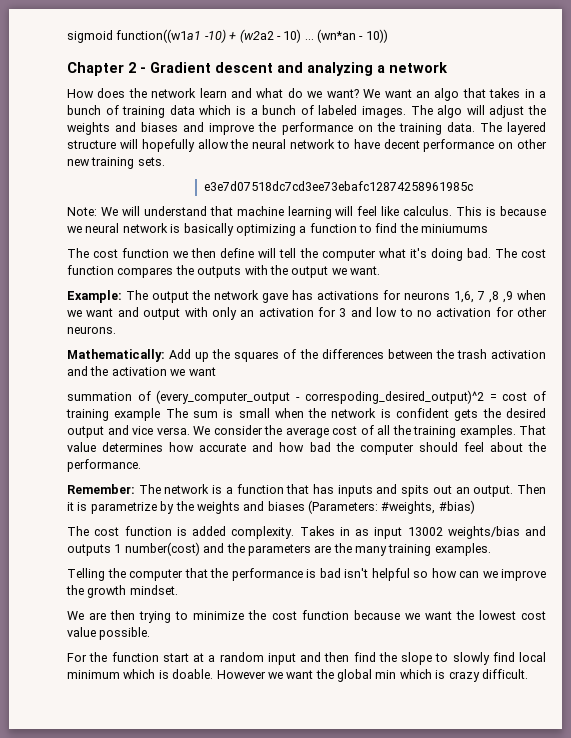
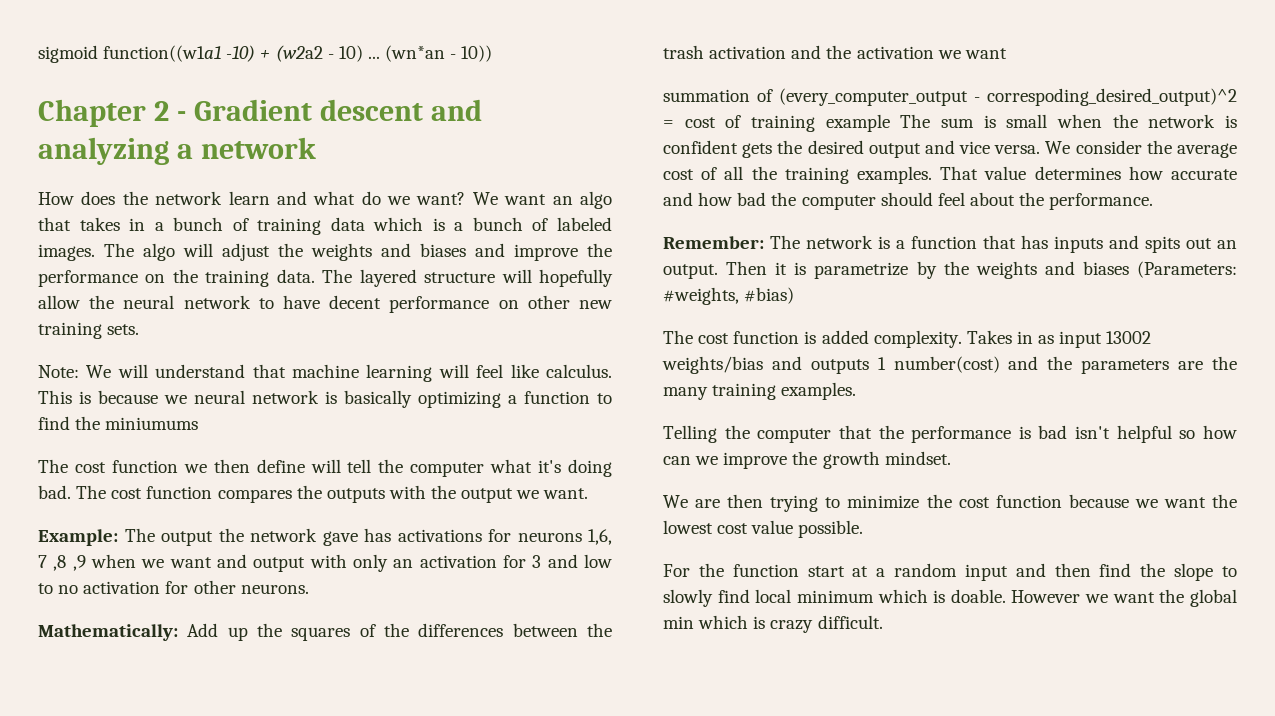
[203,181,473,191] // e3e7d07518dc7cd3ee73ebafc12874258961985c -> (140, 329) none

